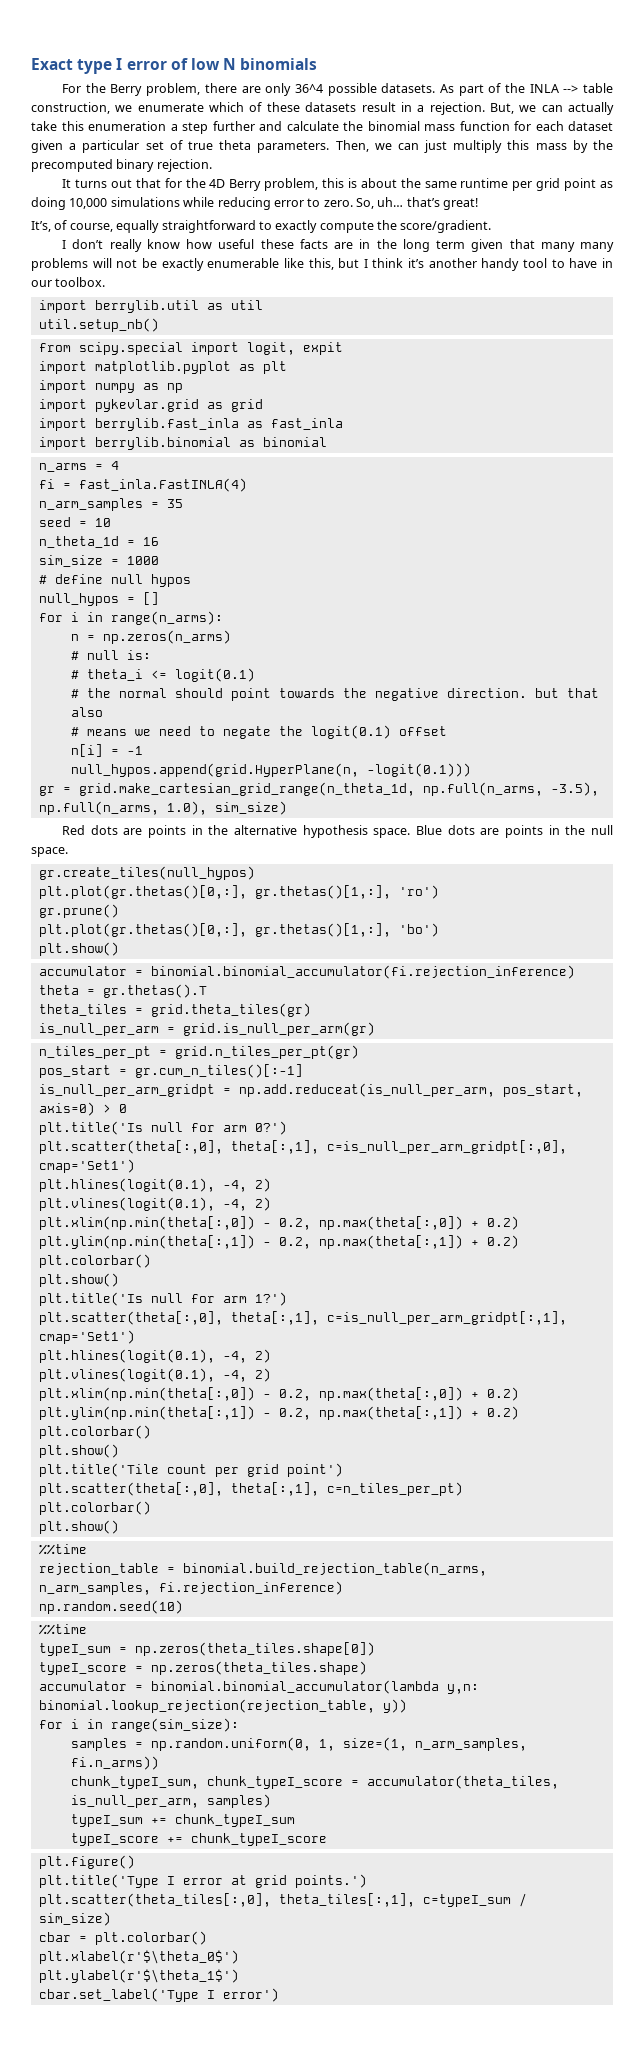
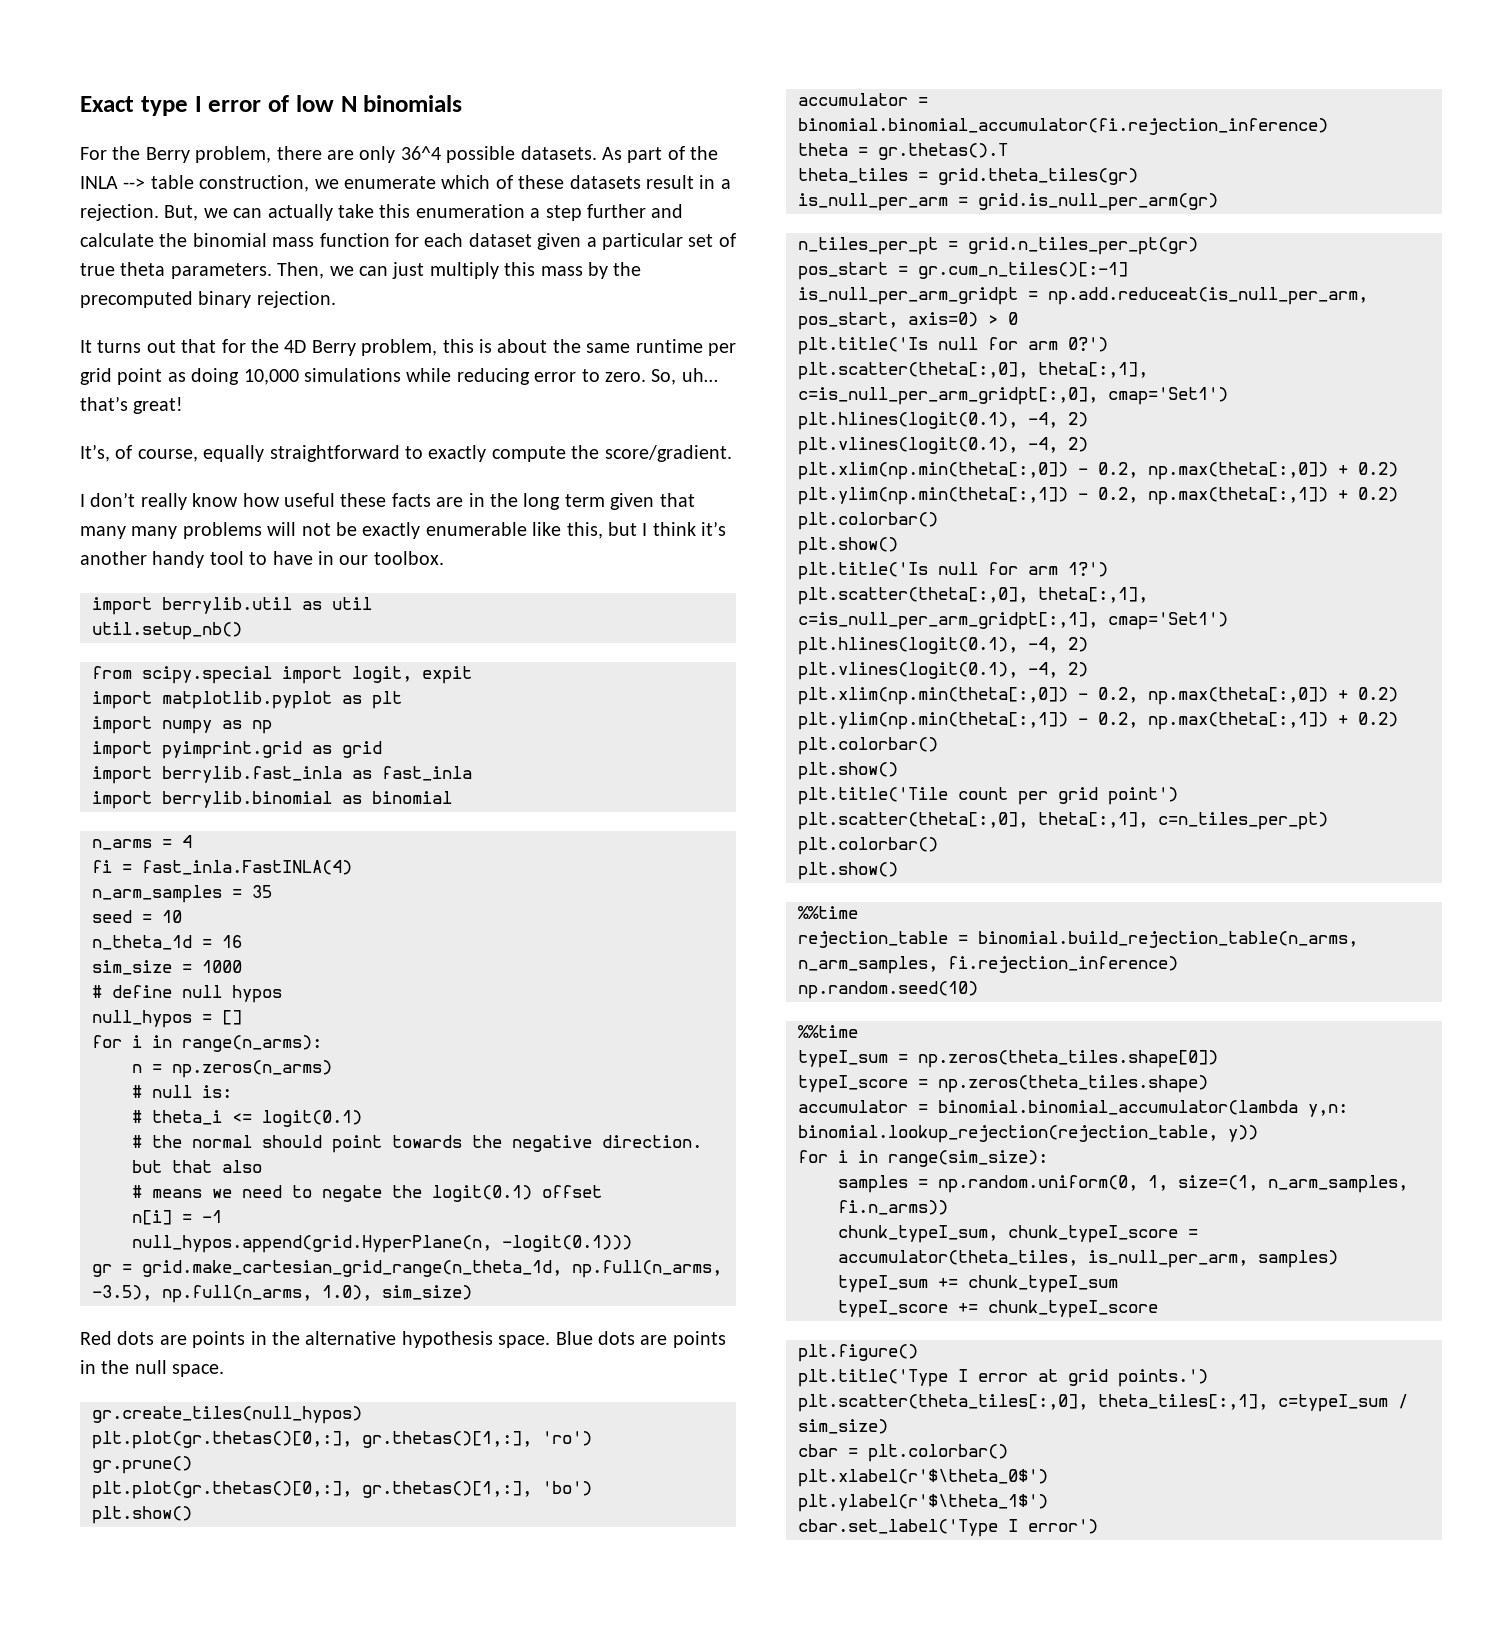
[94,399,199,412] pykevlar.grid -> [162,741,302,759] pyimprint.grid

